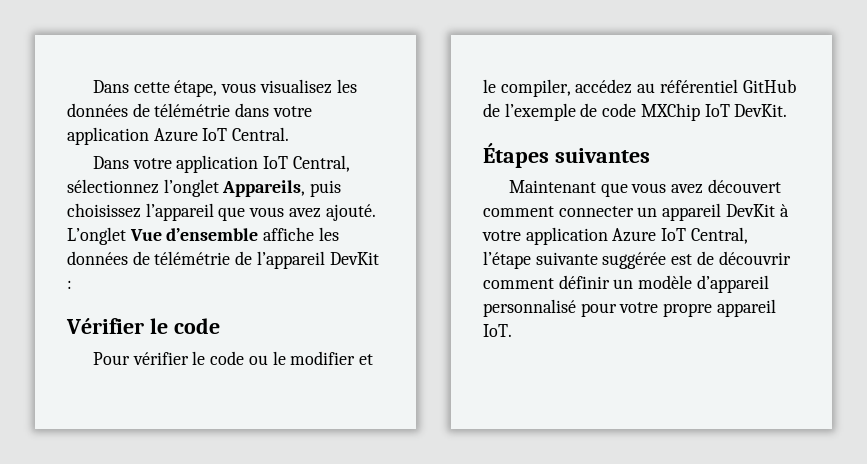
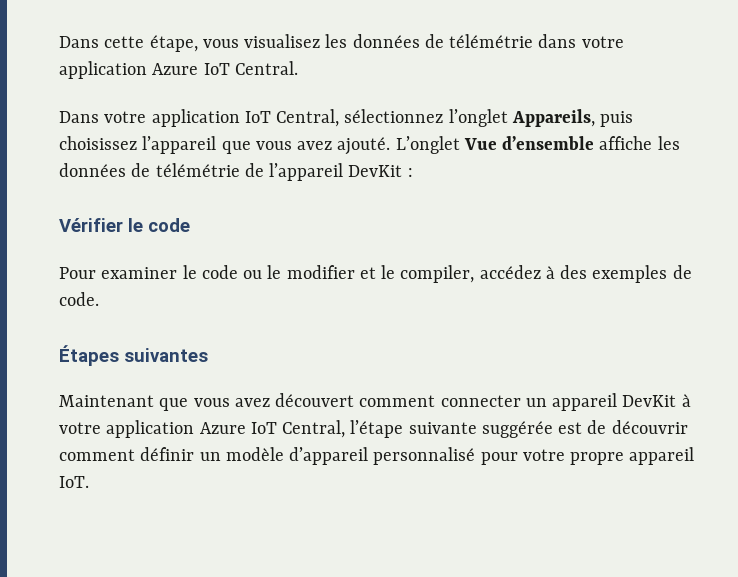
[132,352,189,365] vérifier -> [101,267,178,279] examiner
[637,79,796,93] [483,103,788,121] au référentiel GitHub de l’exemple de code MXChip IoT DevKit. -> [545,265,692,283] [59,292,99,306] à des exemples de code.

